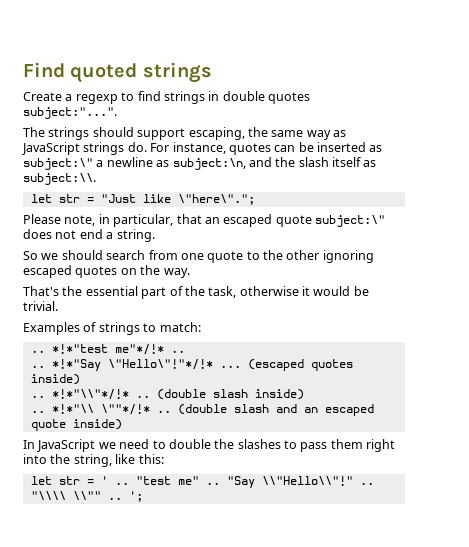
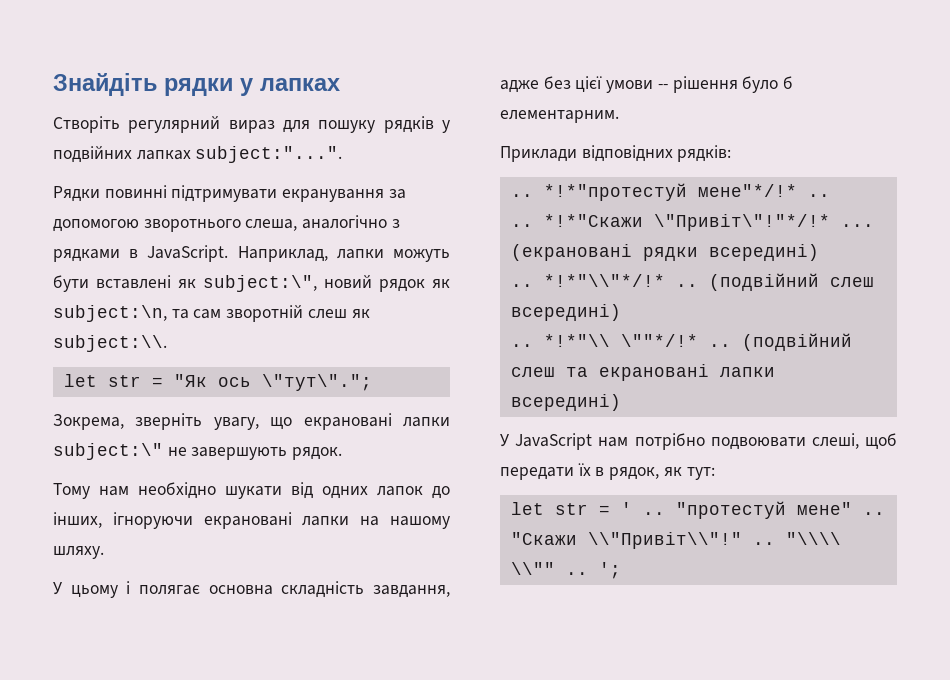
[23,62,212,83] [23,91,310,104] [23,107,117,119] [23,127,346,140] [22,142,383,155] [23,157,377,170] [23,173,96,185] [30,194,255,205] [23,214,385,227] [23,229,155,242] [23,250,374,263] [23,265,190,278] [23,286,369,299] [23,301,58,311] [23,322,201,335] [30,344,164,355] Find quoted strings // Create a regexp to find strings in double quotes subject:"...". // The strings should support escaping, the same way as JavaScript strings do. For instance, quotes can be inserted as subject:\" a newline as subject:\n, and the slash itself as subject:\\. // let str = "Just like \"here\"."; // Please note, in particular, that an escaped quote subject:\" does not end a string. // So we should search from one quote to the other ignoring escaped quotes on the way. // That's the essential part of the task, otherwise it would be trivial. // Examples of strings to match: // .. *!*"test me"*/!* -> [53,73,340,96] [53,116,450,133] [53,146,343,163] [53,185,406,202] [53,215,400,232] [53,245,450,262] [53,275,450,292] [53,305,370,322] [53,335,167,352] [63,374,372,391] [53,413,450,430] [53,443,343,460] [53,482,450,499] [53,512,451,529] [53,546,104,559] [53,581,451,598] [500,76,794,93] [500,110,619,123] [500,145,732,162] [510,183,797,201] Знайдіть рядки у лапках // Створіть регулярний вираз для пошуку рядків у подвійних лапках subject:"...". // Рядки повинні підтримувати екранування за допомогою зворотнього слеша, аналогічно з рядками в JavaScript. Наприклад, лапки можуть бути вставлені як subject:\", новий рядок як subject:\n, та сам зворотній слеш як subject:\\. // let str = "Як ось \"тут\"."; // Зокрема, зверніть увагу, що екрановані лапки subject:\" не завершують рядок. // Тому нам необхідно шукати від одних лапок до інших, ігноруючи екрановані лапки на нашому шляху. // У цьому і полягає основна складність завдання, адже без цієї умови -- рішення було б елементарним. // Приклади відповідних рядків: // .. *!*"протестуй мене"*/!*
[51,359,353,371] [30,374,80,385] *!*"Say \"Hello\"!"*/!* ... (escaped quotes inside) -> [543,214,874,231] [510,244,819,261] *!*"Скажи \"Привіт\"!"*/!* ... (екрановані рядки всередині)
[156,389,304,400] (double slash inside) -> [708,273,874,291] [510,304,621,321] (подвійний слеш всередині)
[177,404,374,416] [30,419,122,431] [23,439,396,452] [23,454,164,467] (double slash and an escaped quote inside) // In JavaScript we need to double the slashes to pass them right into the string, like this: -> [741,333,852,351] [510,364,775,381] [510,394,621,411] [500,433,898,450] [500,463,715,480] (подвійний слеш та екрановані лапки всередині) // У JavaScript нам потрібно подвоювати слеші, щоб передати їх в рядок, як тут:
[135,476,353,488] "test me" .. "Say \\"Hello\\"!" -> [675,501,885,519] [510,532,742,549] "протестуй мене" .. "Скажи \\"Привіт\\"!"

